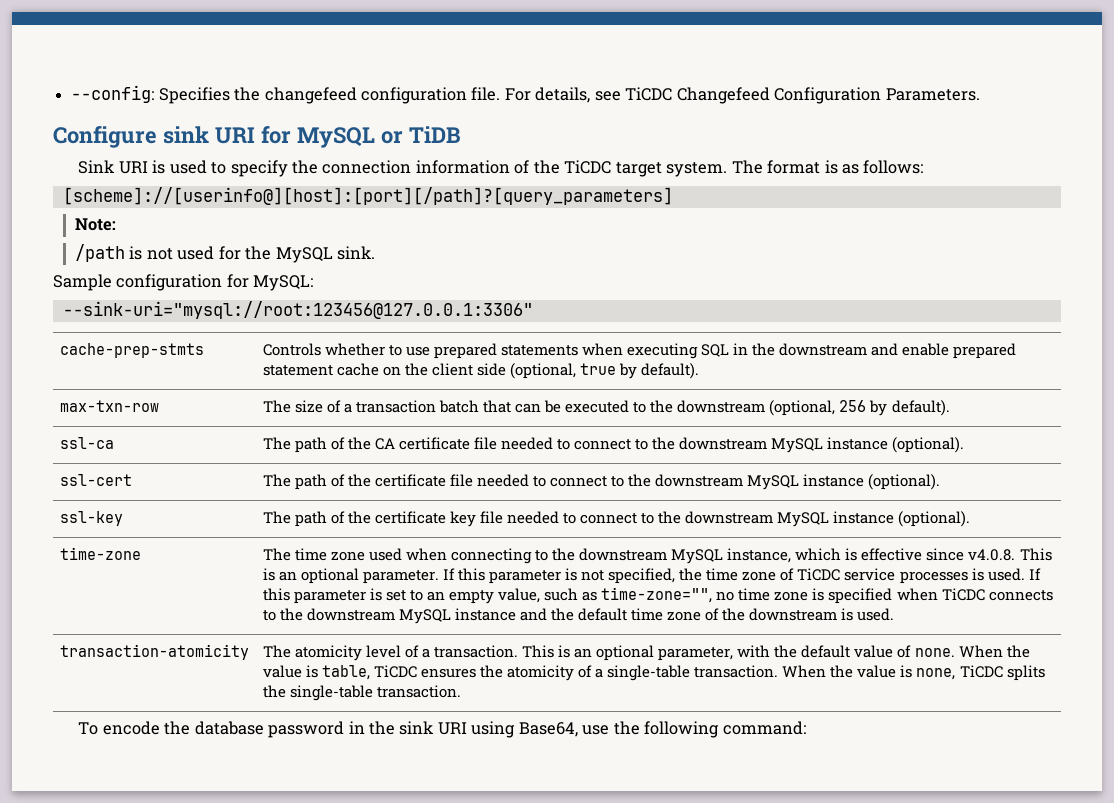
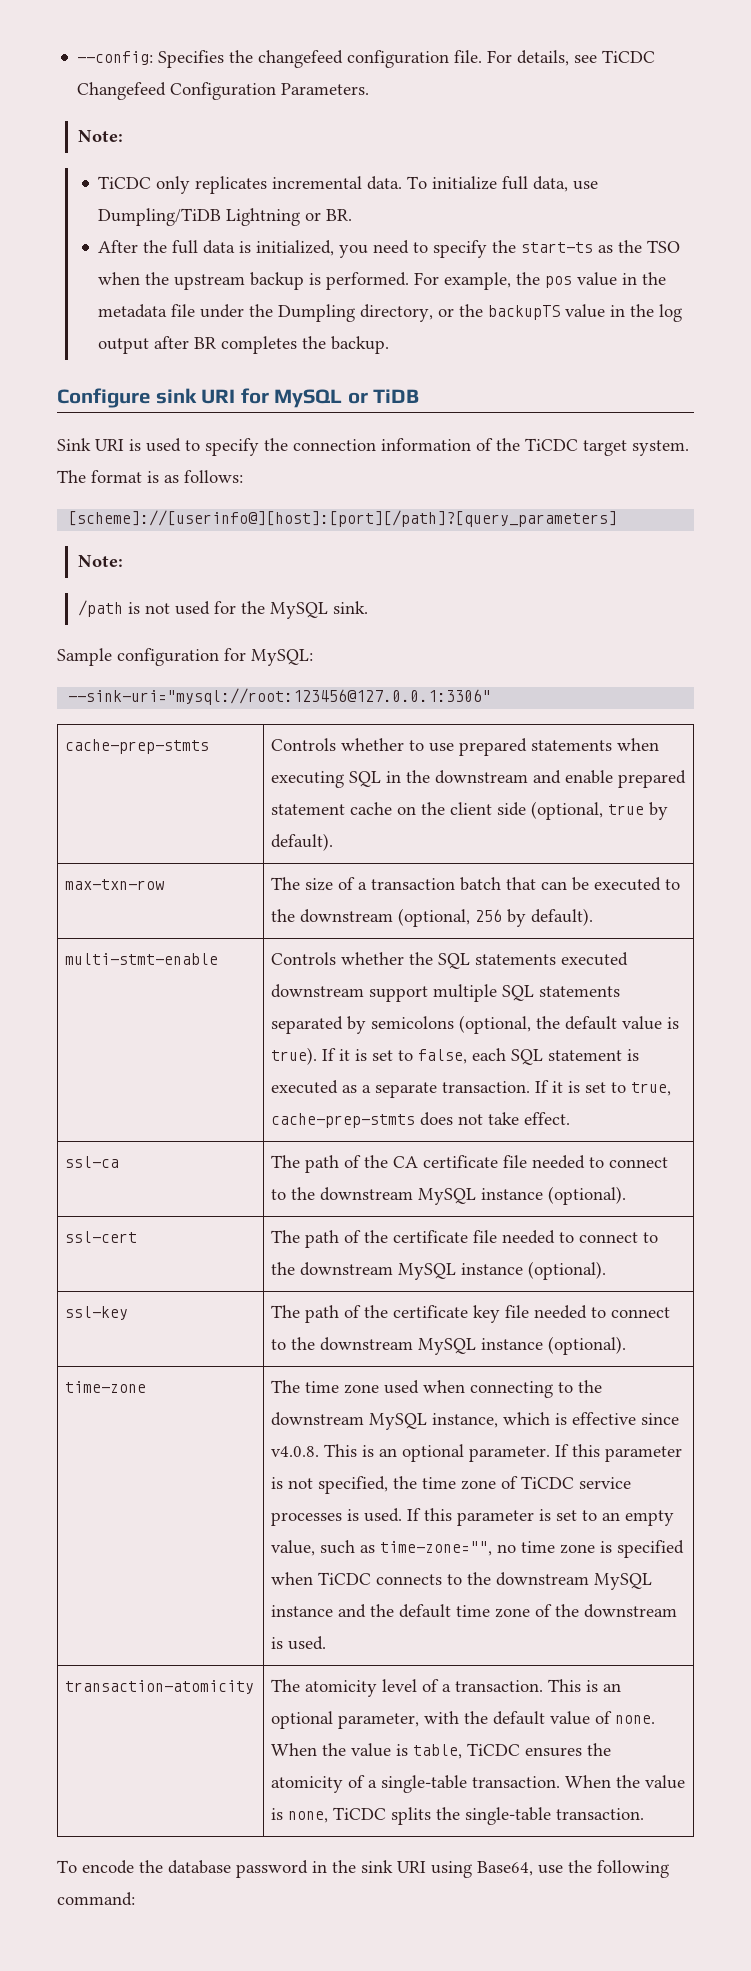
(980, 94) none -> [78,130,124,142] [98,176,599,194] [98,208,353,226] [98,240,681,258] [98,272,667,290] [98,304,683,322] [98,336,390,354] // Note: // TiCDC only replicates incremental data. To initialize full data, use Dumpling/TiDB Lightning or BR. // After the full data is initialized, you need to specify the start-ts as the TSO when the upstream backup is performed. For example, the pos value in the metadata file under the Dumpling directory, or the backupTS value in the log output after BR completes the backup.
(950, 408) none -> [65,953,219,965] [271,952,629,969] [271,984,621,1002] [271,1015,680,1034] [271,1047,640,1065] [271,1080,672,1098] [271,1112,571,1128] // multi-stmt-enable | Controls whether the SQL statements executed downstream support multiple SQL statements separated by semicolons (optional, the default value is true). If it is set to false, each SQL statement is executed as a separate transaction. If it is set to true, cache-prep-stmts does not take effect.

